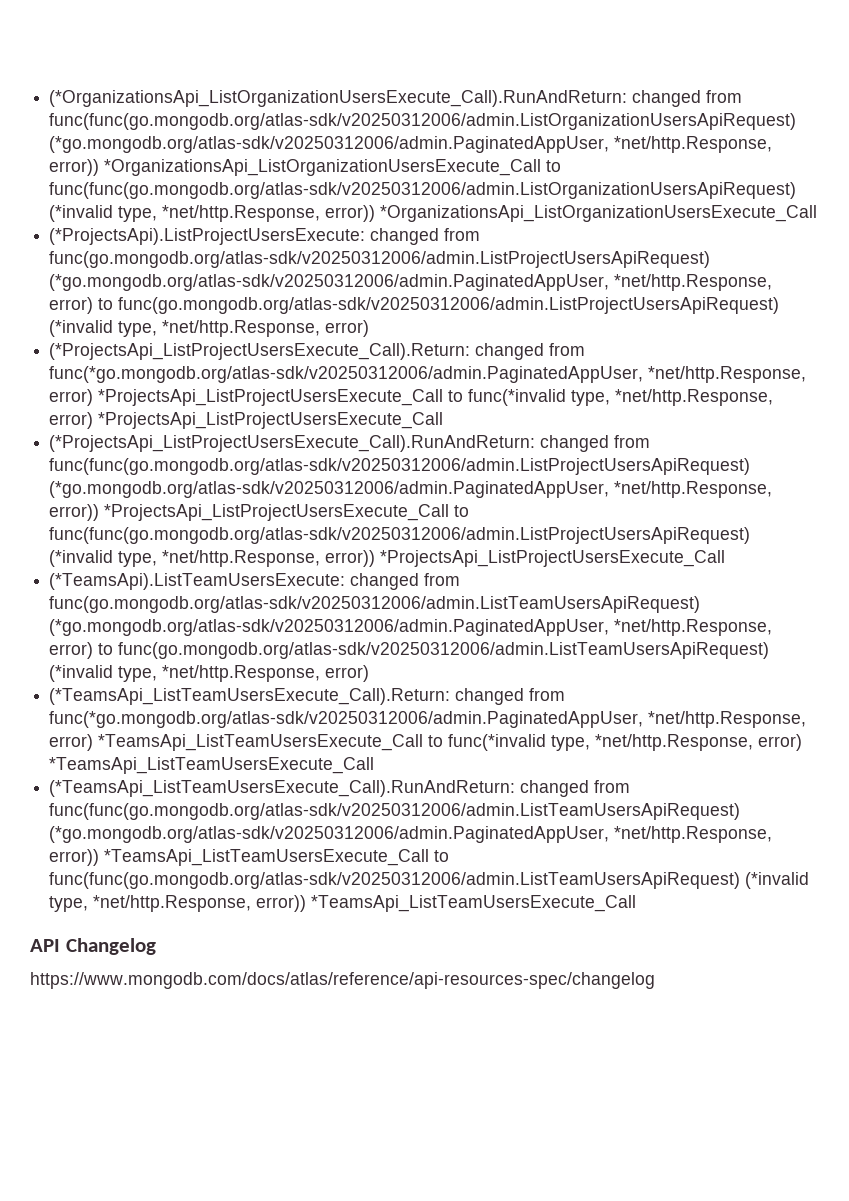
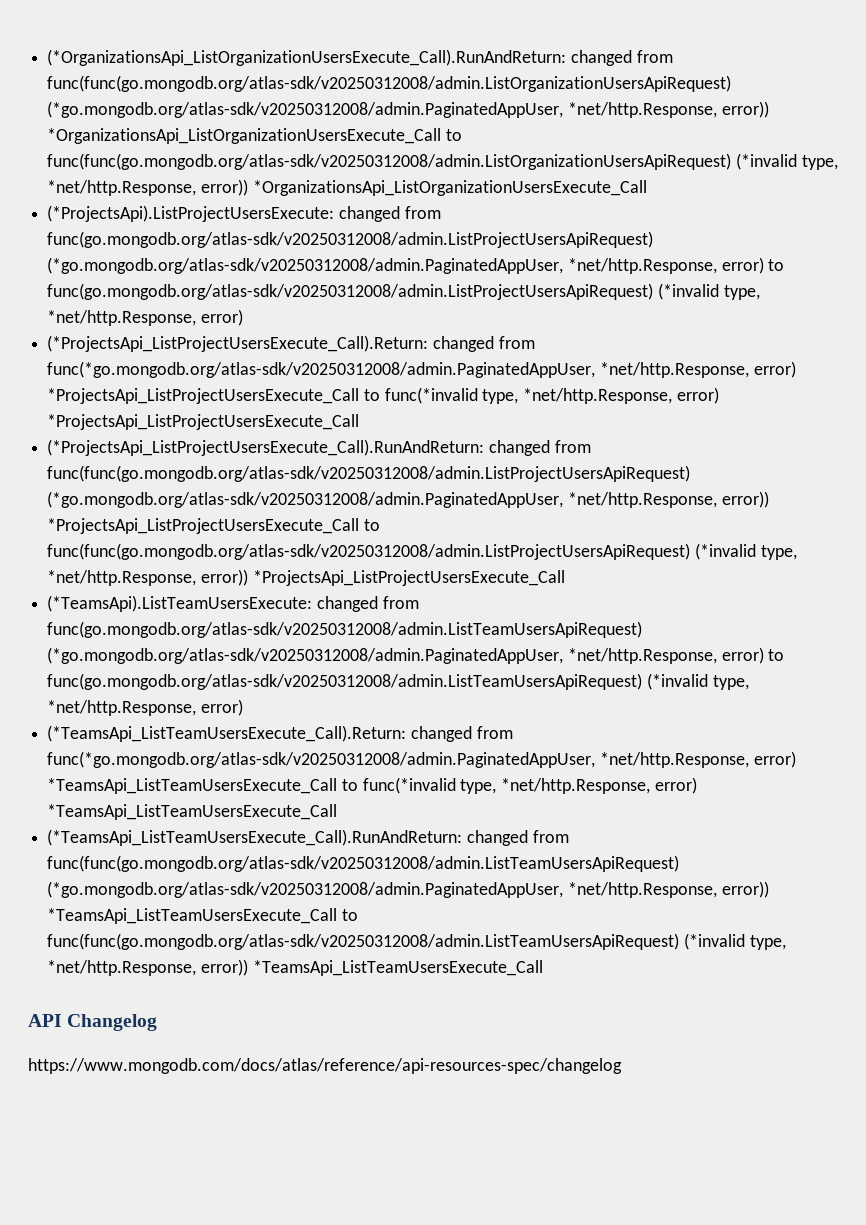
[49,113,797,130] [49,136,610,153] func(func(go.mongodb.org/atlas-sdk/v20250312006/admin.ListOrganizationUsersApiRequest) (*go.mongodb.org/atlas-sdk/v20250312006/admin.PaginatedAppUser, -> [47,75,732,92] [47,101,564,118] func(func(go.mongodb.org/atlas-sdk/v20250312008/admin.ListOrganizationUsersApiRequest) (*go.mongodb.org/atlas-sdk/v20250312008/admin.PaginatedAppUser,
[49,182,797,199] func(func(go.mongodb.org/atlas-sdk/v20250312006/admin.ListOrganizationUsersApiRequest) -> [47,153,732,170] func(func(go.mongodb.org/atlas-sdk/v20250312008/admin.ListOrganizationUsersApiRequest)
[49,251,711,268] [49,274,773,291] [49,297,780,314] func(go.mongodb.org/atlas-sdk/v20250312006/admin.ListProjectUsersApiRequest) (*go.mongodb.org/atlas-sdk/v20250312006/admin.PaginatedAppUser, *net/http.Response, error) to func(go.mongodb.org/atlas-sdk/v20250312006/admin.ListProjectUsersApiRequest) -> [47,231,654,248] [47,257,785,274] [47,283,654,300] func(go.mongodb.org/atlas-sdk/v20250312008/admin.ListProjectUsersApiRequest) (*go.mongodb.org/atlas-sdk/v20250312008/admin.PaginatedAppUser, *net/http.Response, error) to func(go.mongodb.org/atlas-sdk/v20250312008/admin.ListProjectUsersApiRequest)
[49,366,644,383] func(*go.mongodb.org/atlas-sdk/v20250312006/admin.PaginatedAppUser, -> [47,361,596,378] func(*go.mongodb.org/atlas-sdk/v20250312008/admin.PaginatedAppUser,
[49,458,751,475] [49,481,610,498] func(func(go.mongodb.org/atlas-sdk/v20250312006/admin.ListProjectUsersApiRequest) (*go.mongodb.org/atlas-sdk/v20250312006/admin.PaginatedAppUser, -> [47,465,691,482] [47,491,564,508] func(func(go.mongodb.org/atlas-sdk/v20250312008/admin.ListProjectUsersApiRequest) (*go.mongodb.org/atlas-sdk/v20250312008/admin.PaginatedAppUser,
[49,527,751,544] func(func(go.mongodb.org/atlas-sdk/v20250312006/admin.ListProjectUsersApiRequest) -> [47,543,691,560] func(func(go.mongodb.org/atlas-sdk/v20250312008/admin.ListProjectUsersApiRequest)
[49,596,701,613] [49,619,773,636] [49,642,770,659] func(go.mongodb.org/atlas-sdk/v20250312006/admin.ListTeamUsersApiRequest) (*go.mongodb.org/atlas-sdk/v20250312006/admin.PaginatedAppUser, *net/http.Response, error) to func(go.mongodb.org/atlas-sdk/v20250312006/admin.ListTeamUsersApiRequest) -> [47,621,643,638] [47,647,785,664] [47,673,643,690] func(go.mongodb.org/atlas-sdk/v20250312008/admin.ListTeamUsersApiRequest) (*go.mongodb.org/atlas-sdk/v20250312008/admin.PaginatedAppUser, *net/http.Response, error) to func(go.mongodb.org/atlas-sdk/v20250312008/admin.ListTeamUsersApiRequest)
[49,711,644,728] func(*go.mongodb.org/atlas-sdk/v20250312006/admin.PaginatedAppUser, -> [47,751,596,768] func(*go.mongodb.org/atlas-sdk/v20250312008/admin.PaginatedAppUser,
[49,803,741,820] [49,826,610,843] func(func(go.mongodb.org/atlas-sdk/v20250312006/admin.ListTeamUsersApiRequest) (*go.mongodb.org/atlas-sdk/v20250312006/admin.PaginatedAppUser, -> [47,855,680,872] [47,881,564,898] func(func(go.mongodb.org/atlas-sdk/v20250312008/admin.ListTeamUsersApiRequest) (*go.mongodb.org/atlas-sdk/v20250312008/admin.PaginatedAppUser,
[49,872,741,889] func(func(go.mongodb.org/atlas-sdk/v20250312006/admin.ListTeamUsersApiRequest) -> [47,933,680,950] func(func(go.mongodb.org/atlas-sdk/v20250312008/admin.ListTeamUsersApiRequest)

